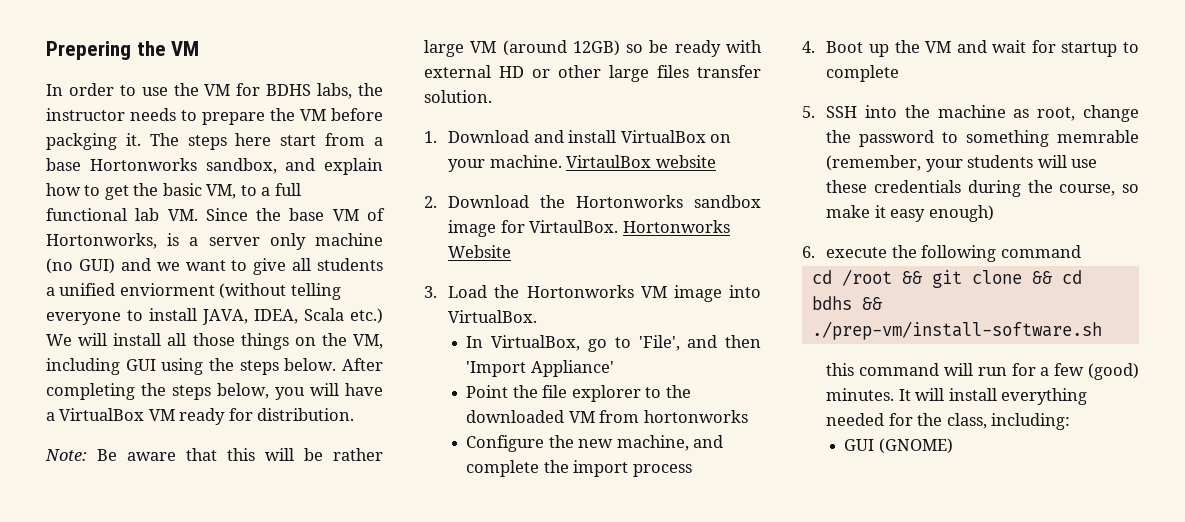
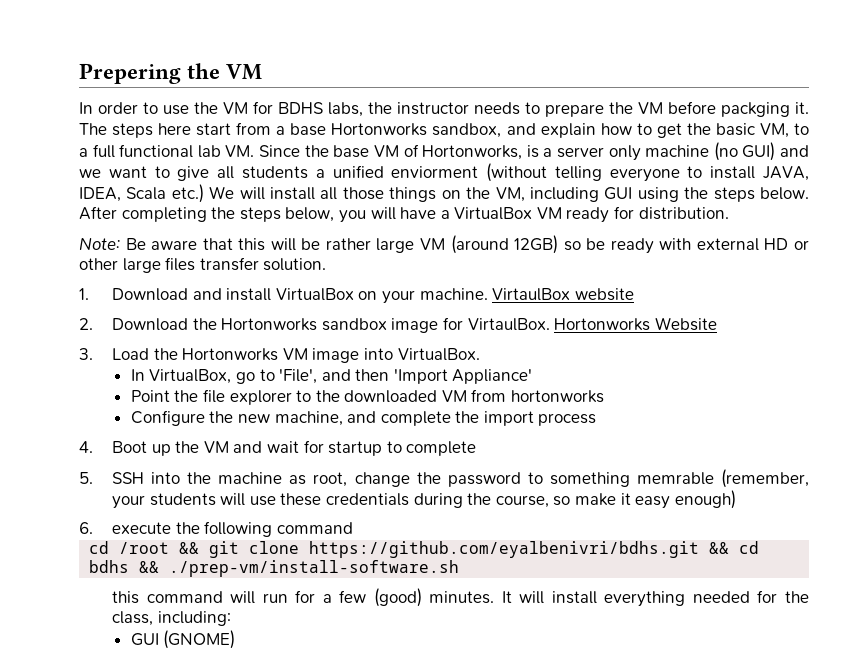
(1022, 277) none -> [309,541,700,558] https://github.com/eyalbenivri/bdhs.git

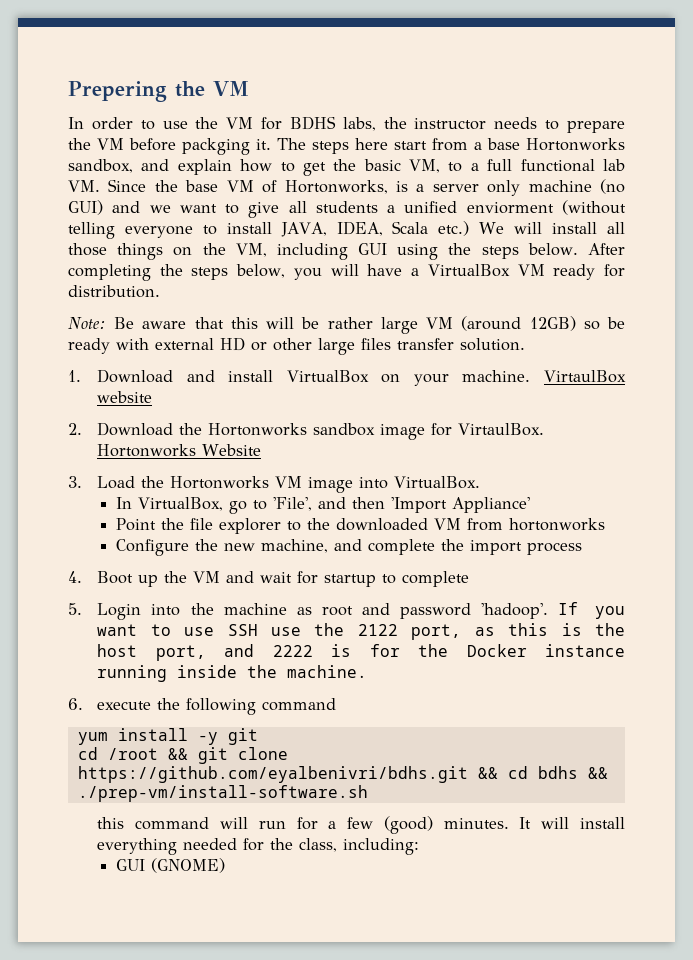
[112,472,145,484] SSH -> [97,603,142,620] Login
[313,469,810,488] [112,490,736,509] root, change the password to something memrable (remember, your students will use these credentials during the course, so make it easy enough) -> [321,602,626,619] [97,623,626,640] [97,644,626,661] [97,665,368,682] root and password 'hadoop'. If you want to use SSH use the 2122 port, as this is the host port, and 2222 is for the Docker instance running inside the machine.
(353, 528) none -> [77,728,258,745] // yum install -y git

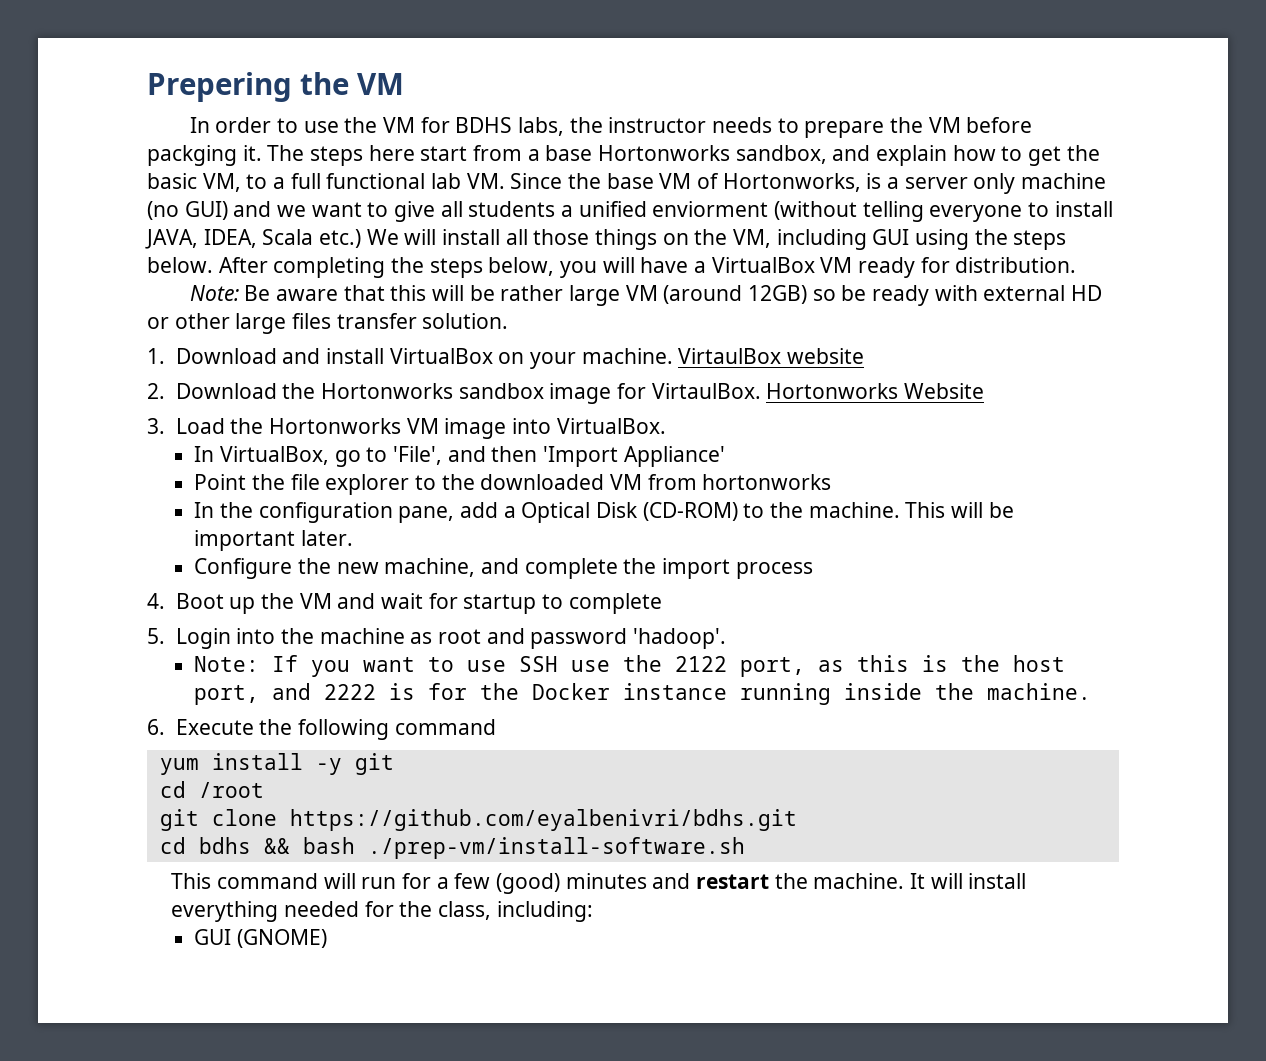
(605, 524) none -> [194,502,1014,523] [194,530,353,551] // In the configuration pane, add a Optical Disk (CD-ROM) to the machine. This will be important later.
(549, 611) none -> [194,656,260,672] // Note:
[97,701,152,710] execute -> [175,719,254,735] Execute
[167,748,188,760] && -> (264, 790) //
[477,767,498,779] && -> (797, 820) //
(608, 773) none -> [302,837,355,854] bash
[97,817,125,829] this -> [171,873,212,889] This
[443,818,509,829] minutes. -> [565,873,905,889] minutes and restart the machine.

